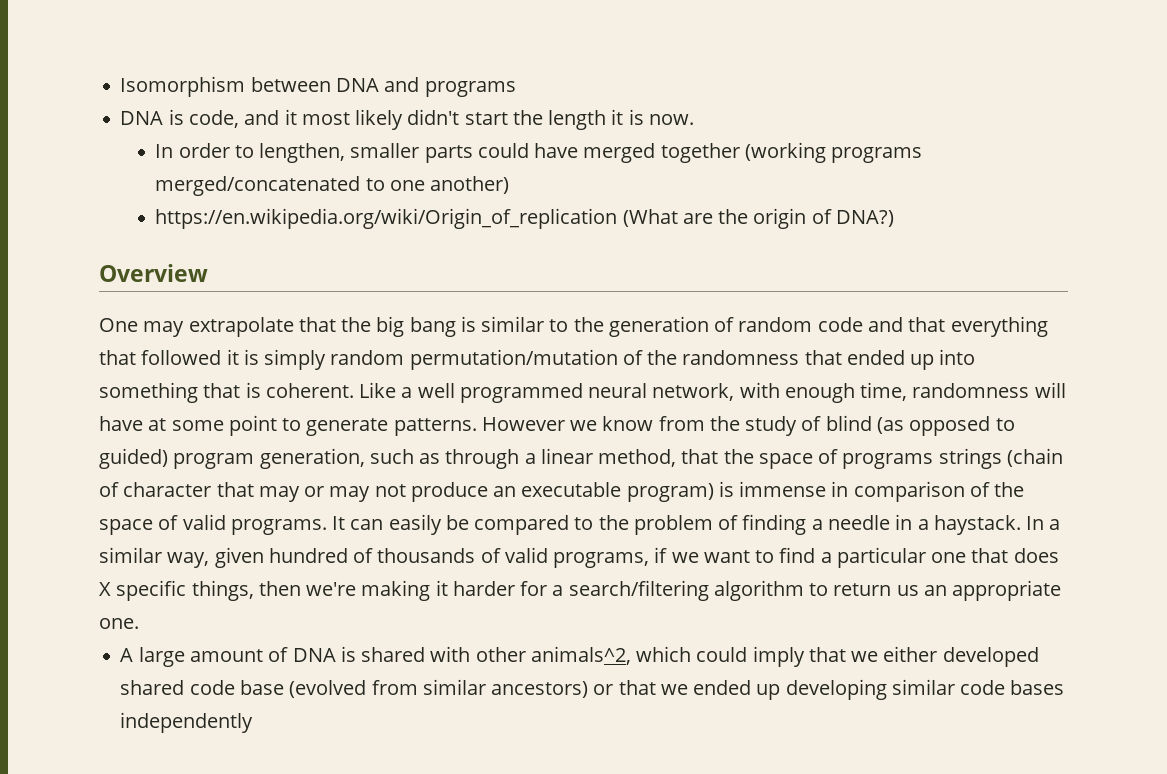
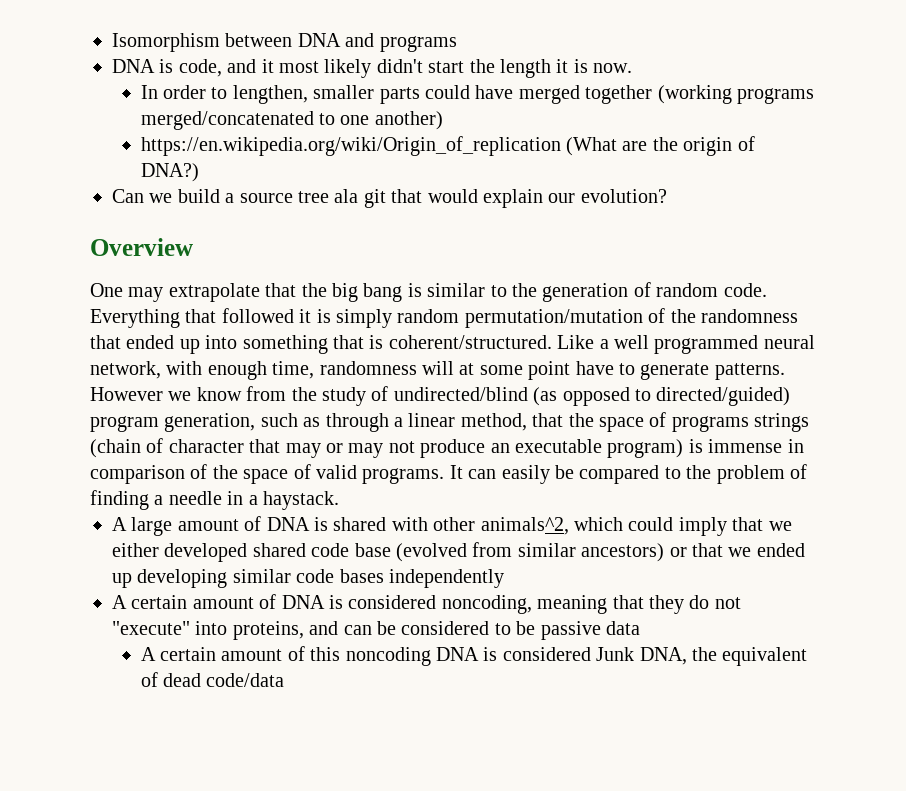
(894, 218) none -> [112,189,667,208] // Can we build a source tree ala git that would explain our evolution?
[817,316,1048,337] code and that everything -> [723,283,767,297] [90,309,180,328] code. Everything
[265,383,354,398] coherent. -> [388,335,552,349] coherent/structured.
[99,416,143,431] have -> (454, 368) none
(277, 425) none -> [575,361,614,375] have
[825,415,872,431] blind -> [393,387,528,401] undirected/blind
[99,448,168,469] guided) -> [656,387,791,406] directed/guided)
[1026,516,1061,530] [99,547,1059,568] [99,580,1062,601] [99,618,139,629] In a similar way, given hundred of thousands of valid programs, if we want to find a particular one that does X specific things, then we're making it harder for a search/filtering algorithm to return us an appropriate one. -> (339, 500) none
(254, 722) none -> [112,594,741,614] [112,621,640,640] [140,646,808,666] [140,672,285,687] // A certain amount of DNA is considered noncoding, meaning that they do not "execute" into proteins, and can be considered to be passive data // A certain amount of this noncoding DNA is considered Junk DNA, the equivalent of dead code/data

